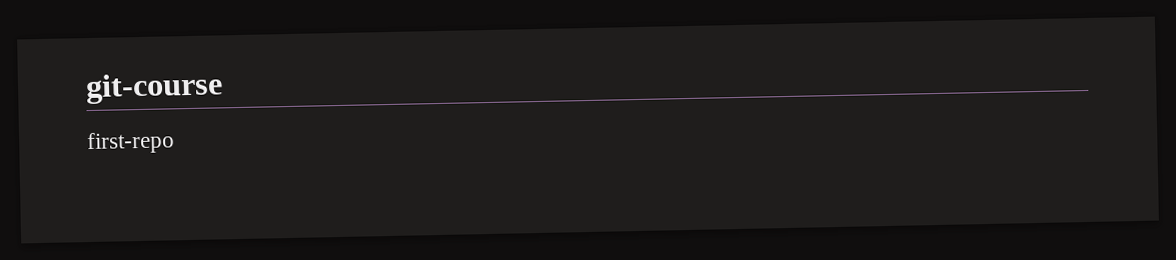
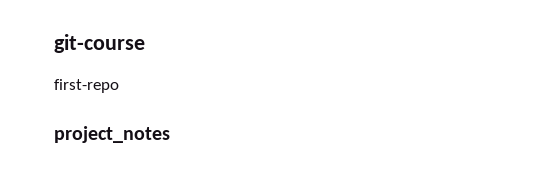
(175, 143) none -> [54,126,170,143] // project_notes

